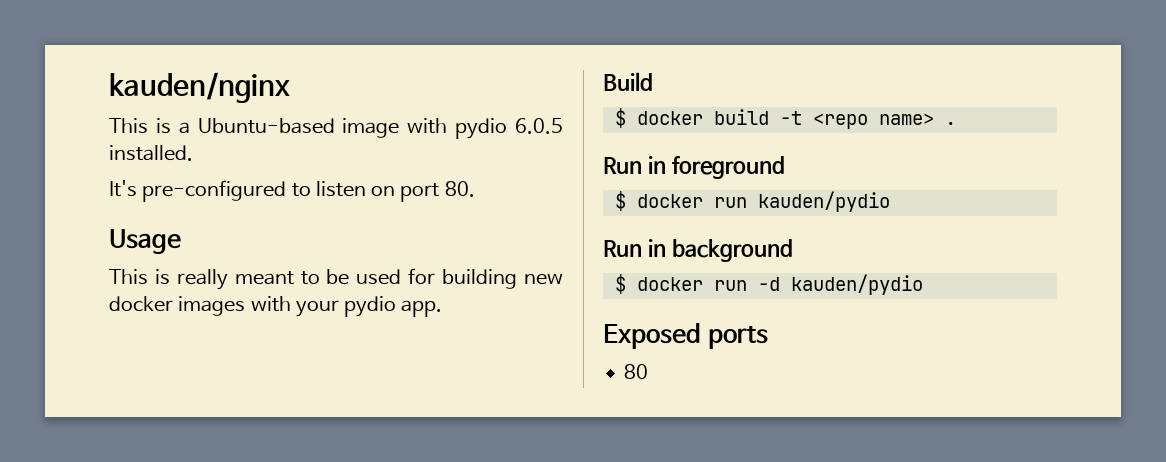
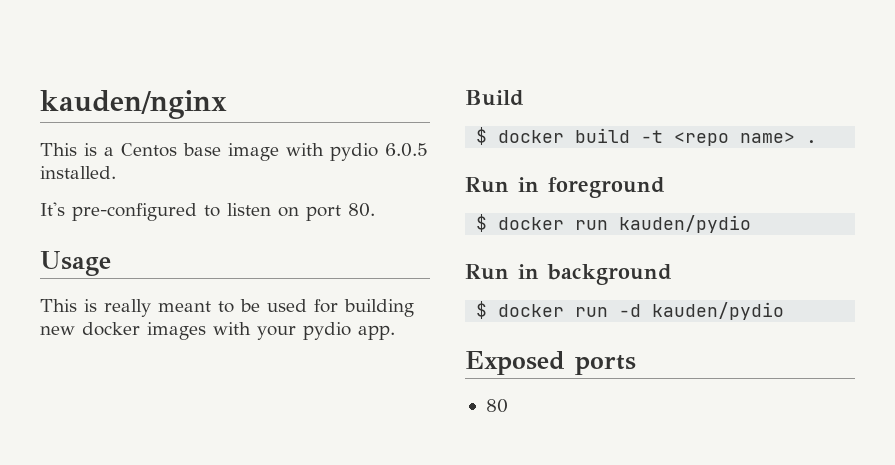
[197,118,335,134] Ubuntu-based -> [121,143,221,157] Centos base

